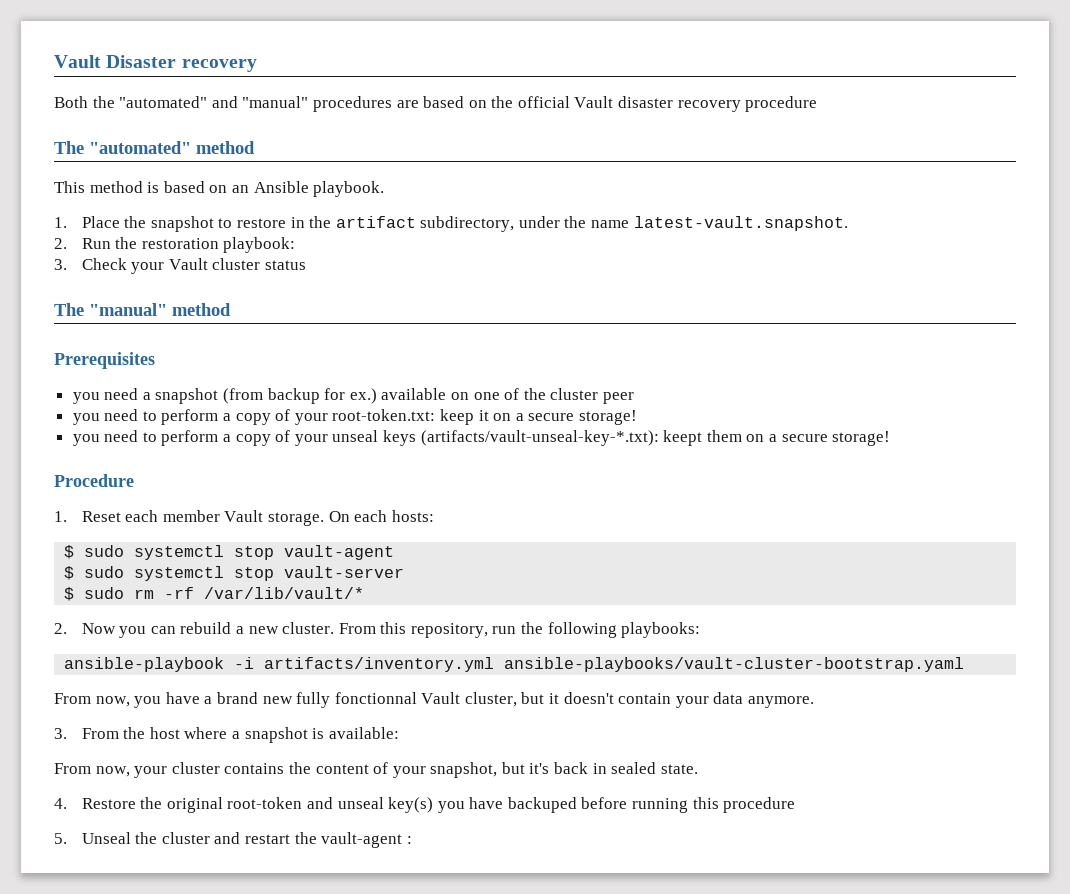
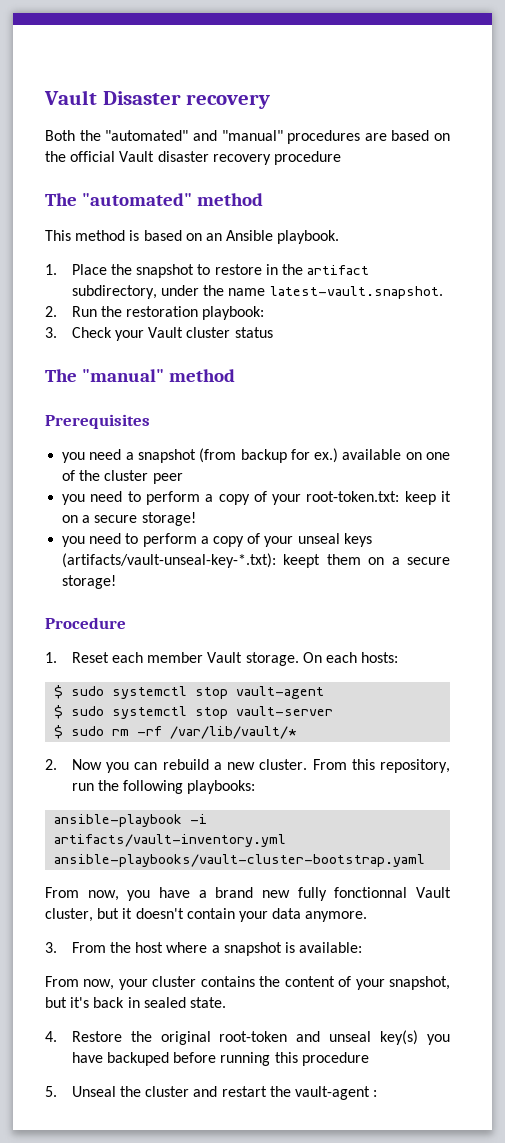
[264,657,495,672] artifacts/inventory.yml -> [54,834,287,847] artifacts/vault-inventory.yml

